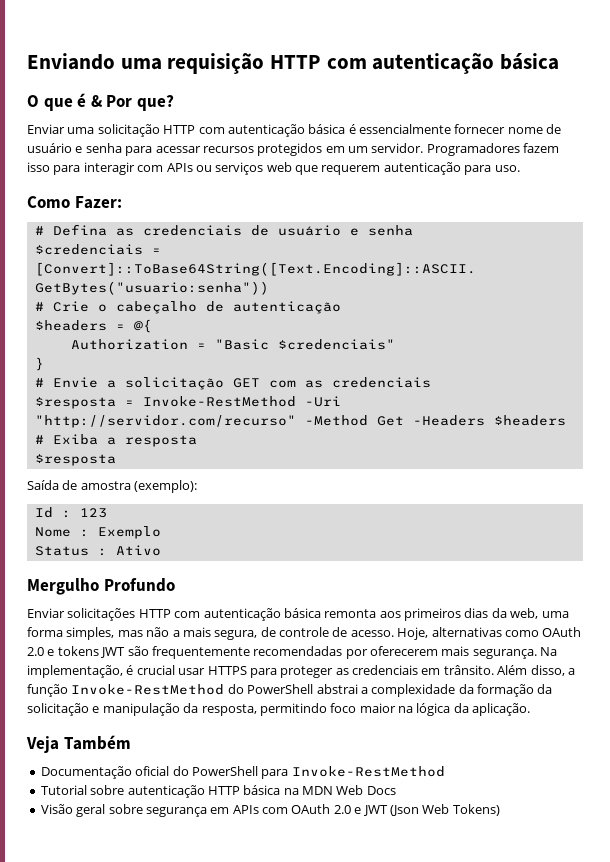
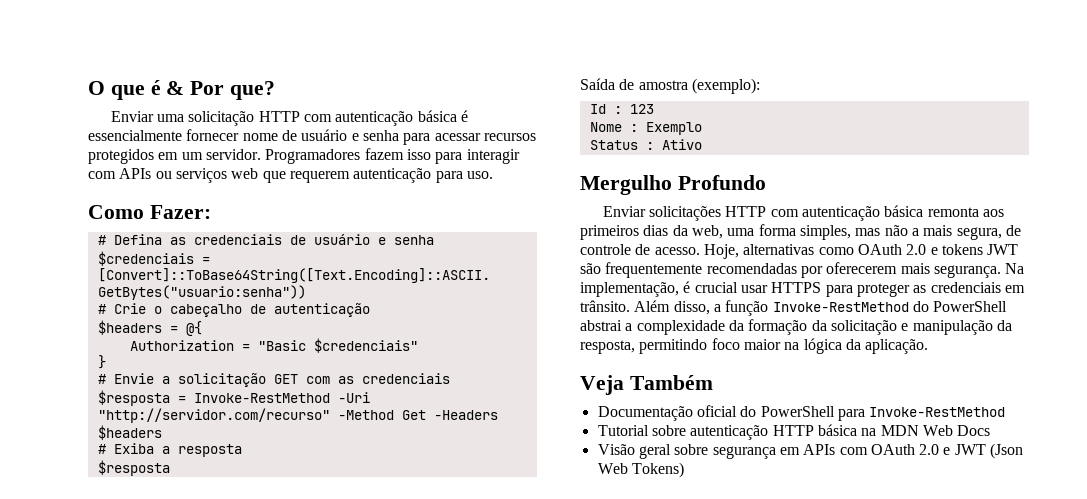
[27,53,560,74] Enviando uma requisição HTTP com autenticação básica // -> (88, 88) none

